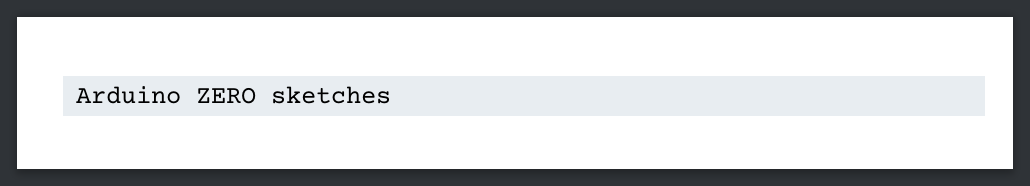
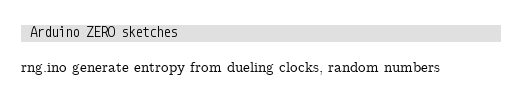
(391, 95) none -> [21,62,440,75] // rng.ino generate entropy from dueling clocks, random numbers

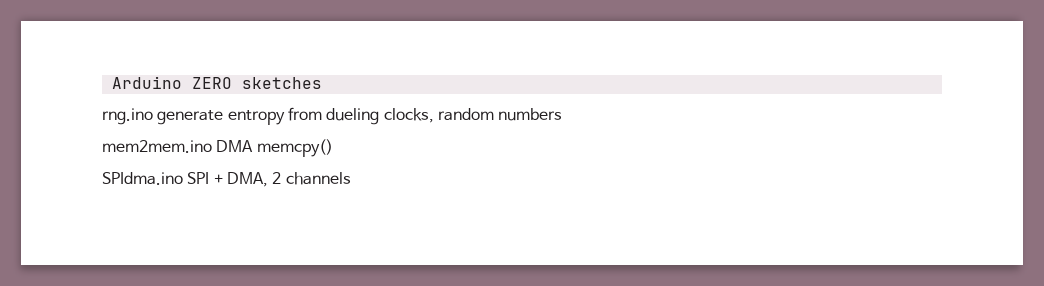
(440, 67) none -> [102,139,333,157] [102,172,351,187] // mem2mem.ino DMA memcpy() // SPIdma.ino SPI + DMA, 2 channels

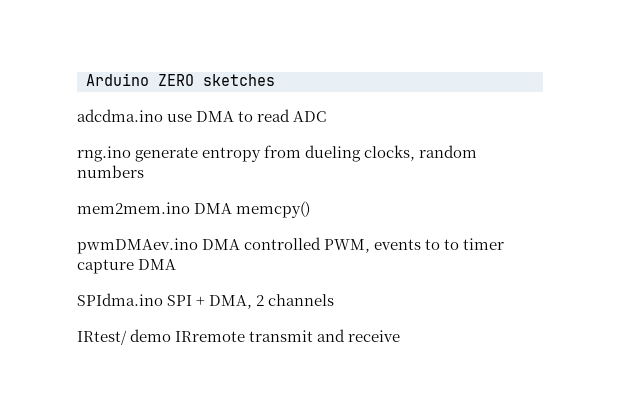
(322, 83) none -> [77,109,327,122] // adcdma.ino use DMA to read ADC
(333, 148) none -> [77,237,505,254] [77,259,177,274] // pwmDMAev.ino DMA controlled PWM, events to to timer capture DMA
(351, 178) none -> [77,329,401,345] // IRtest/ demo IRremote transmit and receive

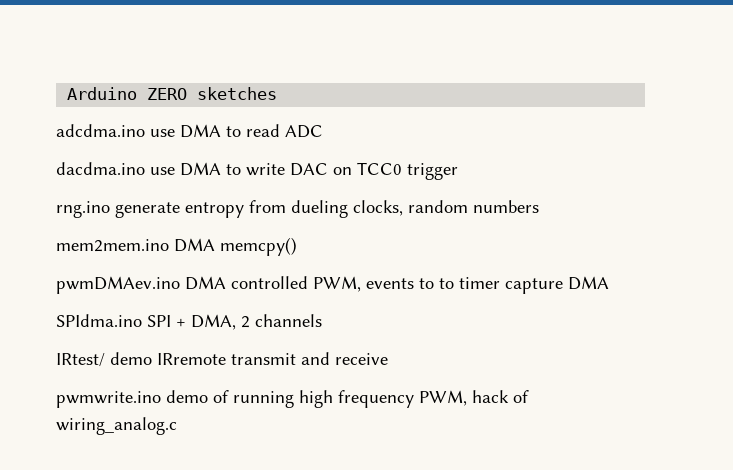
(327, 116) none -> [56,162,458,180] // dacdma.ino use DMA to write DAC on TCC0 trigger
(401, 336) none -> [56,390,529,408] [56,417,177,435] // pwmwrite.ino demo of running high frequency PWM, hack of wiring_analog.c

